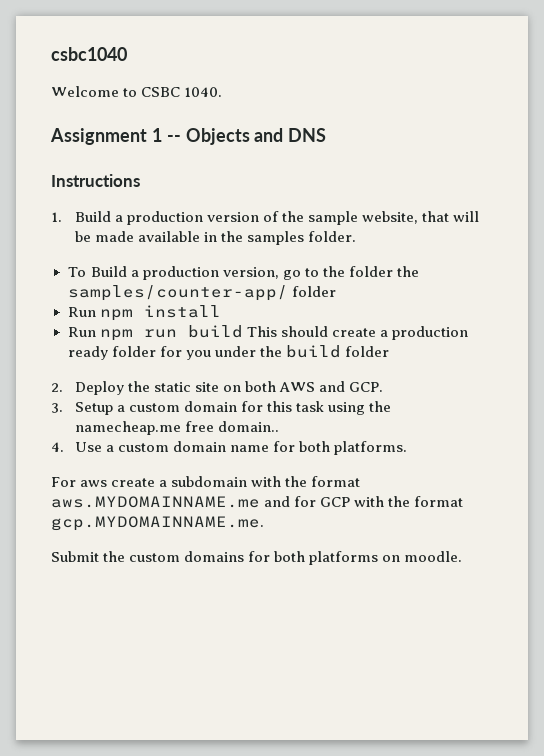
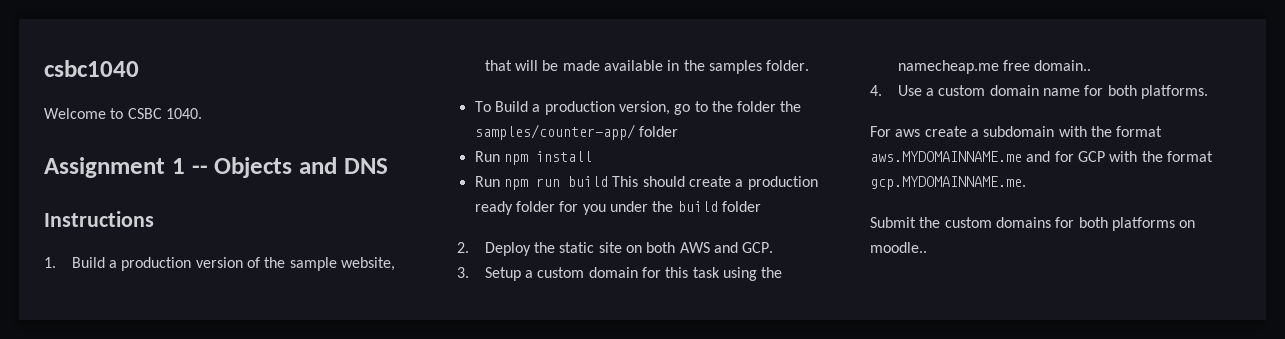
[404,551,463,562] moodle. -> [870,242,927,253] moodle..

